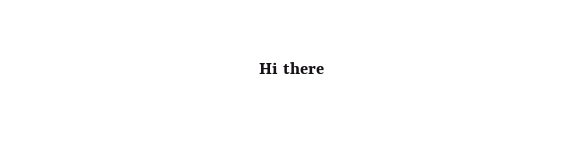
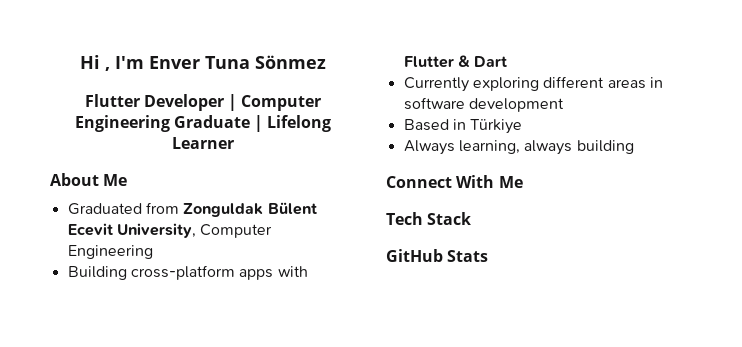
[283,62,325,74] there -> [105,55,326,71] [84,94,322,111] [74,115,332,132] [172,137,234,149] [50,173,128,186] [67,202,317,217] [67,223,273,238] [67,245,153,259] [67,265,308,280] [403,55,508,68] [403,76,663,92] [403,97,564,112] [403,119,523,134] [403,140,634,155] [386,175,523,188] [386,212,472,225] [386,249,489,262] , I'm Enver Tuna Sönmez // Flutter Developer | Computer Engineering Graduate | Lifelong Learner // About Me // Graduated from Zonguldak Bülent Ecevit University, Computer Engineering // Building cross-platform apps with Flutter & Dart // Currently exploring different areas in software development // Based in Türkiye // Always learning, always building // Connect With Me // Tech Stack // GitHub Stats

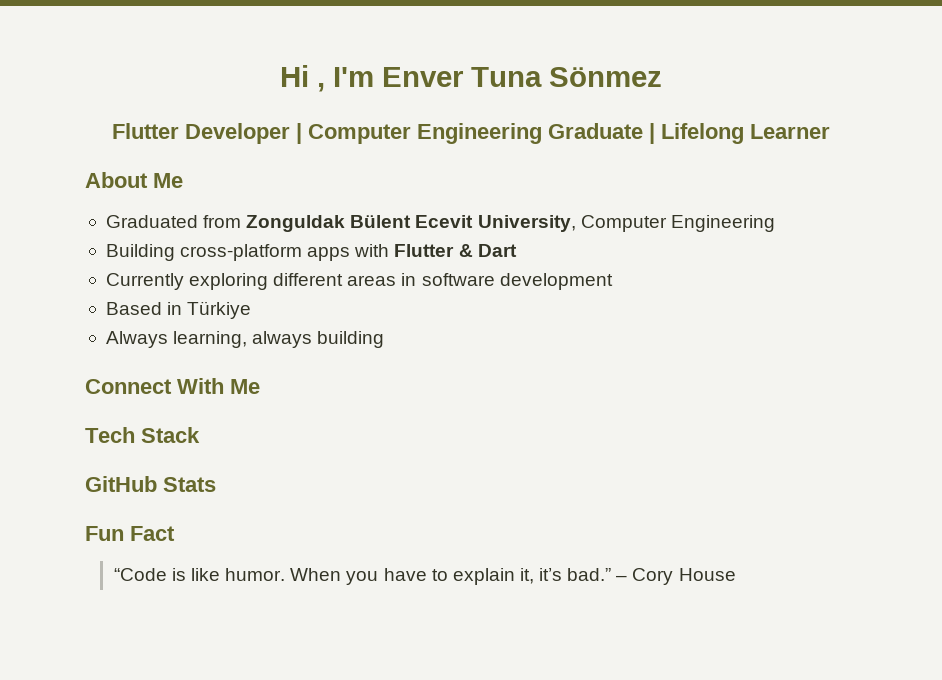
(489, 256) none -> [85,526,175,541] [113,568,736,585] // Fun Fact // “Code is like humor. When you have to explain it, it’s bad.” – Cory House

